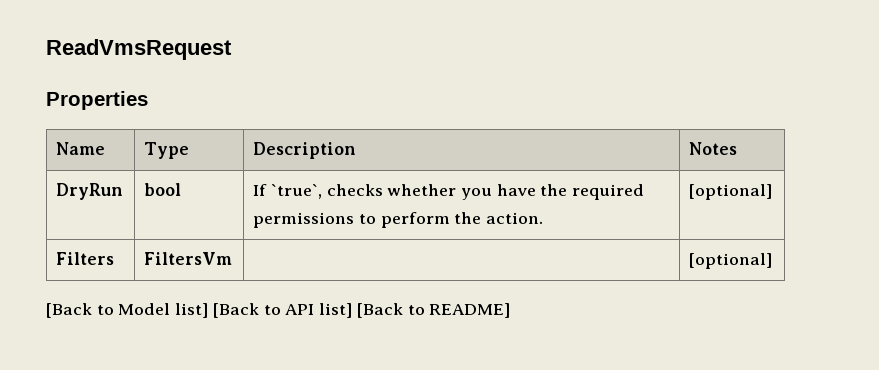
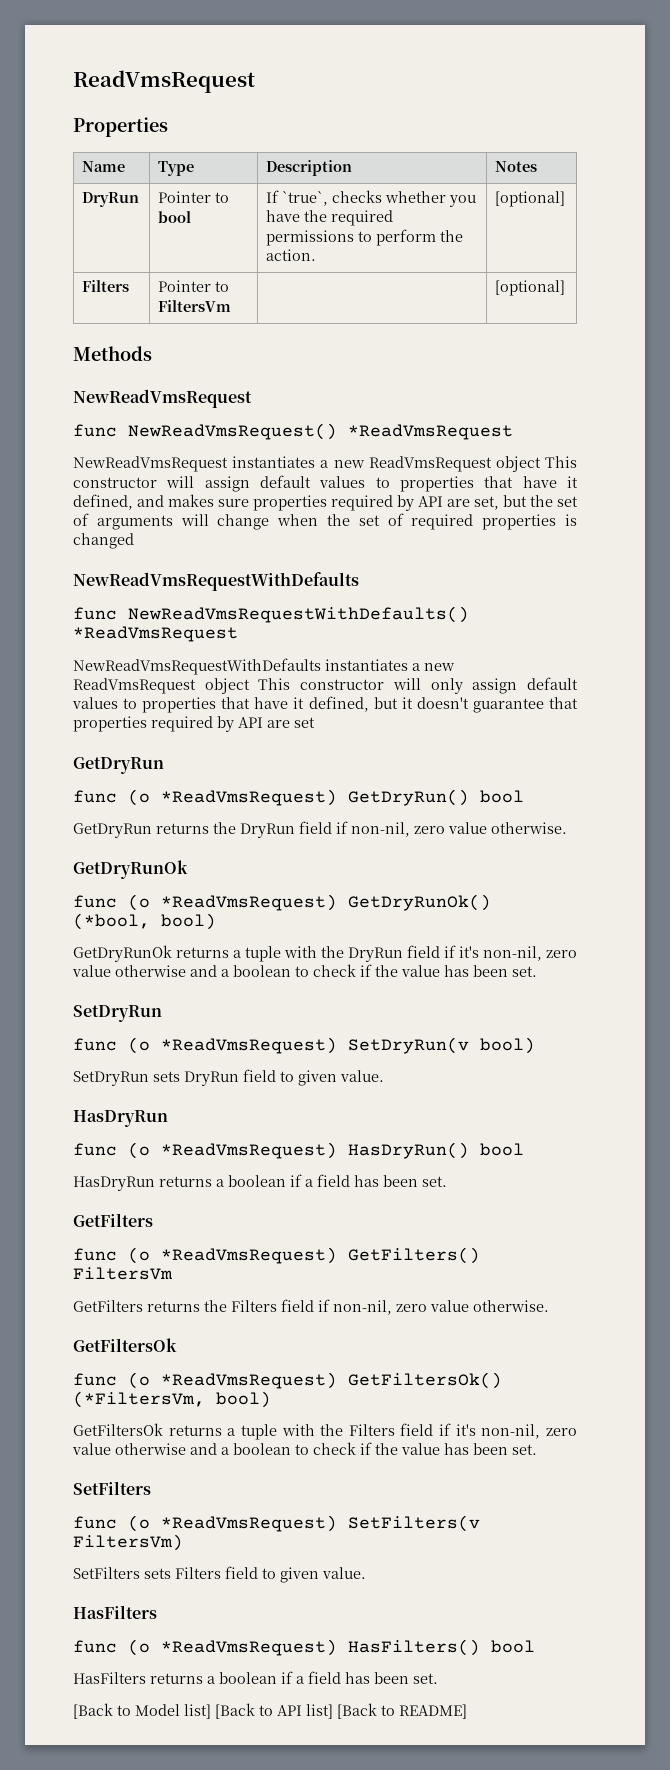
(124, 191) none -> [158,191,230,203] Pointer to
(115, 258) none -> [158,280,230,292] Pointer to
(773, 261) none -> [73,346,152,361] [73,389,252,408] [73,423,513,440] [73,456,577,472] [73,475,578,492] [73,494,578,511] [73,513,577,530] [73,533,134,549] [73,572,359,591] [73,606,469,623] [73,626,238,642] [73,658,455,675] [73,677,578,694] [72,696,578,713] [73,716,315,732] [73,757,164,774] [73,789,524,806] [73,821,567,838] [73,860,188,879] [73,894,491,911] [73,913,216,930] [73,945,577,962] [72,964,537,977] [73,1005,162,1022] [73,1037,535,1054] [73,1069,384,1086] [73,1110,168,1127] [73,1142,524,1159] [73,1174,447,1191] [73,1213,153,1227] [73,1247,480,1264] [73,1267,173,1280] [73,1299,549,1315] [73,1338,177,1352] [73,1372,502,1389] [73,1391,271,1408] [73,1423,577,1440] [72,1442,537,1455] [73,1481,151,1495] [73,1515,480,1532] [73,1534,183,1551] [73,1566,366,1583] [73,1605,157,1619] [73,1639,535,1656] [73,1671,438,1684] // Methods // NewReadVmsRequest // func NewReadVmsRequest() *ReadVmsRequest // NewReadVmsRequest instantiates a new ReadVmsRequest object This constructor will assign default values to properties that have it defined, and makes sure properties required by API are set, but the set of arguments will change when the set of required properties is changed // NewReadVmsRequestWithDefaults // func NewReadVmsRequestWithDefaults() *ReadVmsRequest // NewReadVmsRequestWithDefaults instantiates a new ReadVmsRequest object This constructor will only assign default values to properties that have it defined, but it doesn't guarantee that properties required by API are set // GetDryRun // func (o *ReadVmsRequest) GetDryRun() bool // GetDryRun returns the DryRun field if non-nil, zero value otherwise. // GetDryRunOk // func (o *ReadVmsRequest) GetDryRunOk() (*bool, bool) // GetDryRunOk returns a tuple with the DryRun field if it's non-nil, zero value otherwise and a boolean to check if the value has been set. // SetDryRun // func (o *ReadVmsRequest) SetDryRun(v bool) // SetDryRun sets DryRun field to given value. // HasDryRun // func (o *ReadVmsRequest) HasDryRun() bool // HasDryRun returns a boolean if a field has been set. // GetFilters // func (o *ReadVmsRequest) GetFilters() FiltersVm // GetFilters returns the Filters field if non-nil, zero value otherwise. // GetFiltersOk // func (o *ReadVmsRequest) GetFiltersOk() (*FiltersVm, bool) // GetFiltersOk returns a tuple with the Filters field if it's non-nil, zero value otherwise and a boolean to check if the value has been set. // SetFilters // func (o *ReadVmsRequest) SetFilters(v FiltersVm) // SetFilters sets Filters field to given value. // HasFilters // func (o *ReadVmsRequest) HasFilters() bool // HasFilters returns a boolean if a field has been set.

